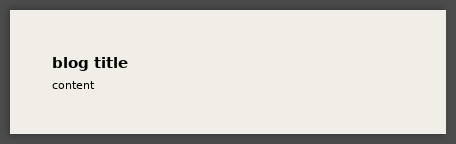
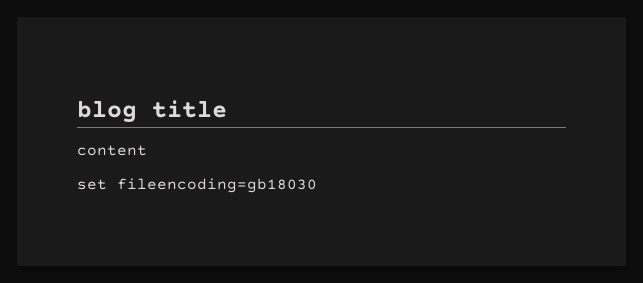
(95, 85) none -> [77,178,317,193] // set fileencoding=gb18030

